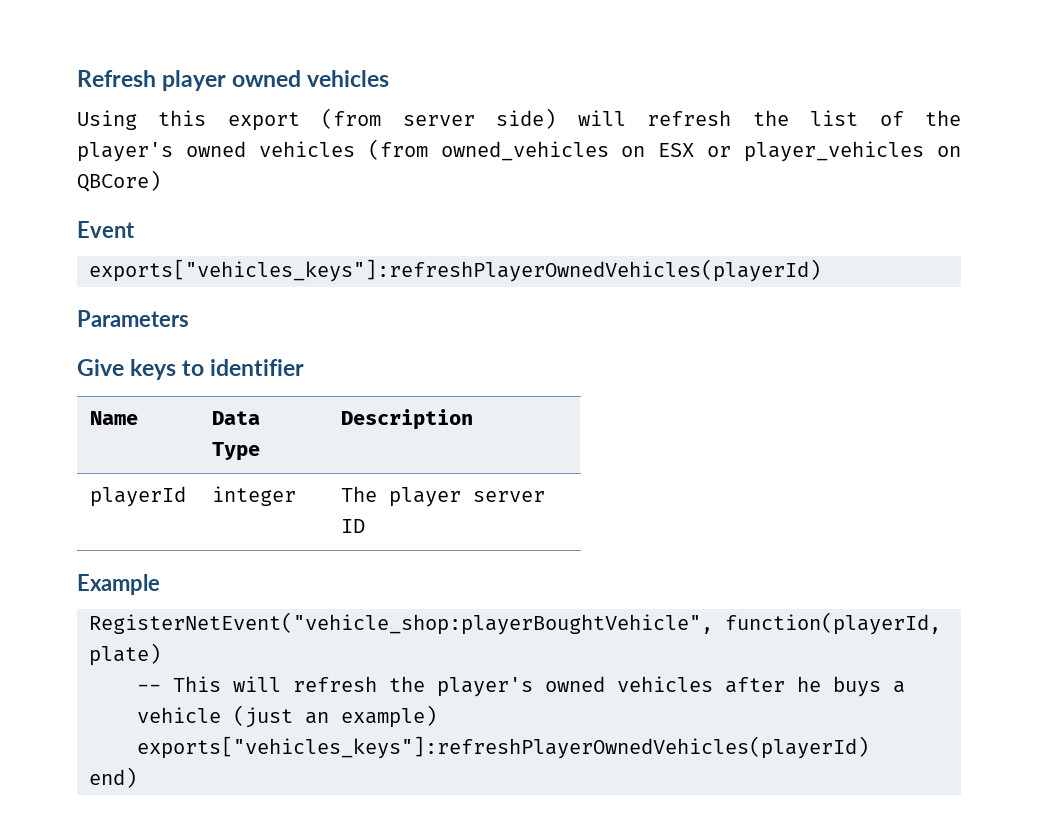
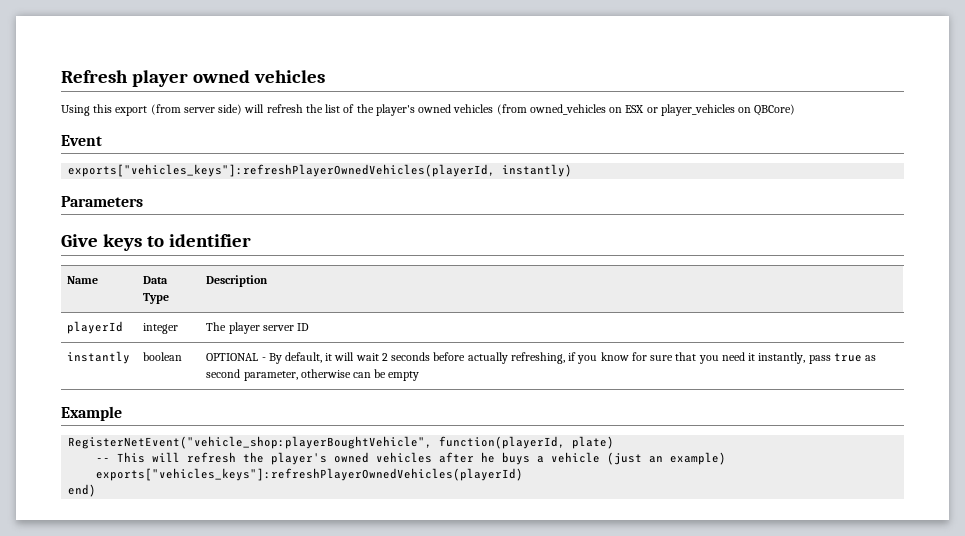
[89,259,821,282] exports["vehicles_keys"]:refreshPlayerOwnedVehicles(playerId) -> [68,164,573,177] exports["vehicles_keys"]:refreshPlayerOwnedVehicles(playerId, instantly)
(365, 526) none -> [67,351,131,364] [143,352,183,361] [206,352,877,364] [206,369,420,381] // instantly | boolean | OPTIONAL - By default, it will wait 2 seconds before actually refreshing, if you know for sure that you need it instantly, pass true as second parameter, otherwise can be empty

